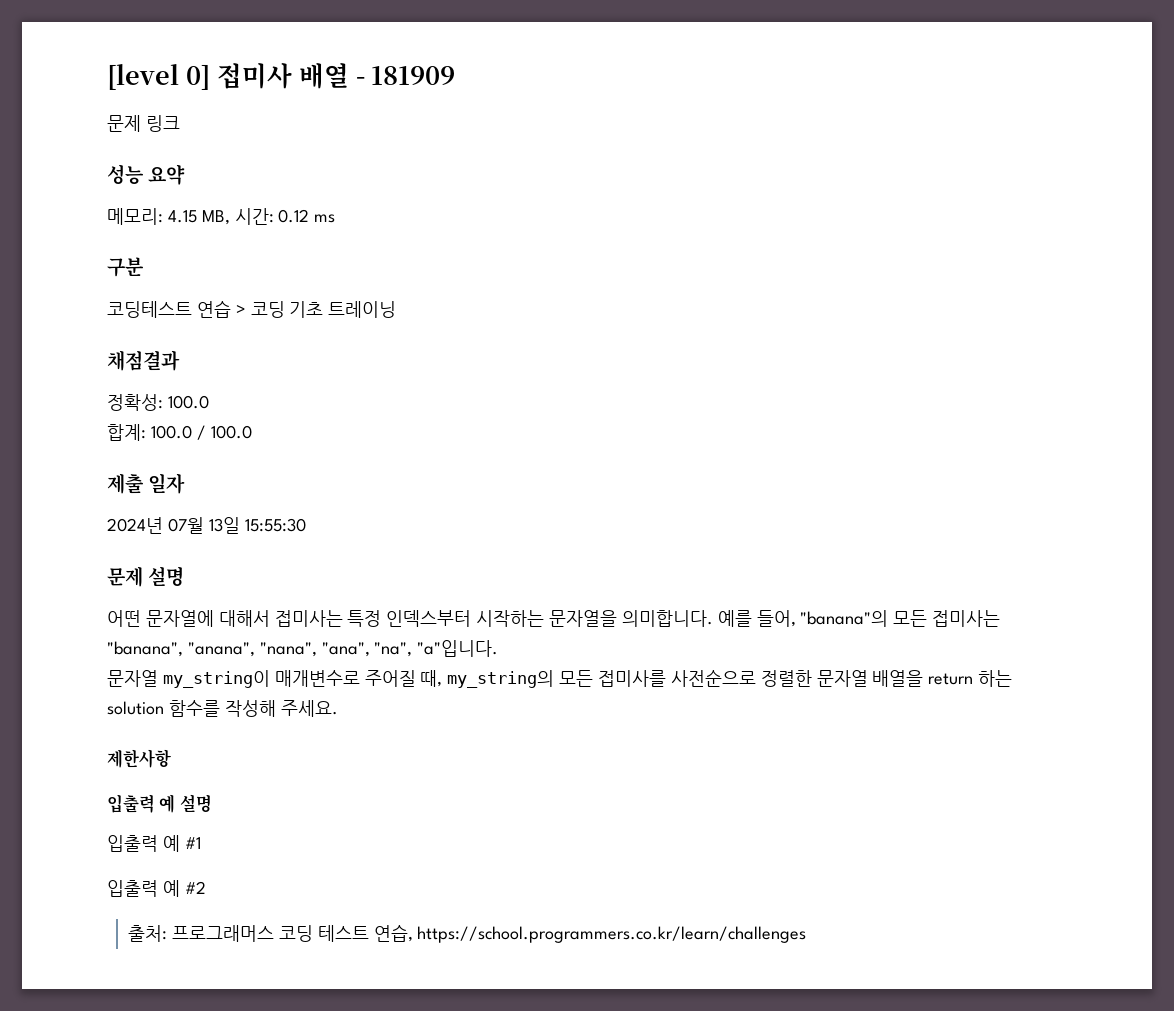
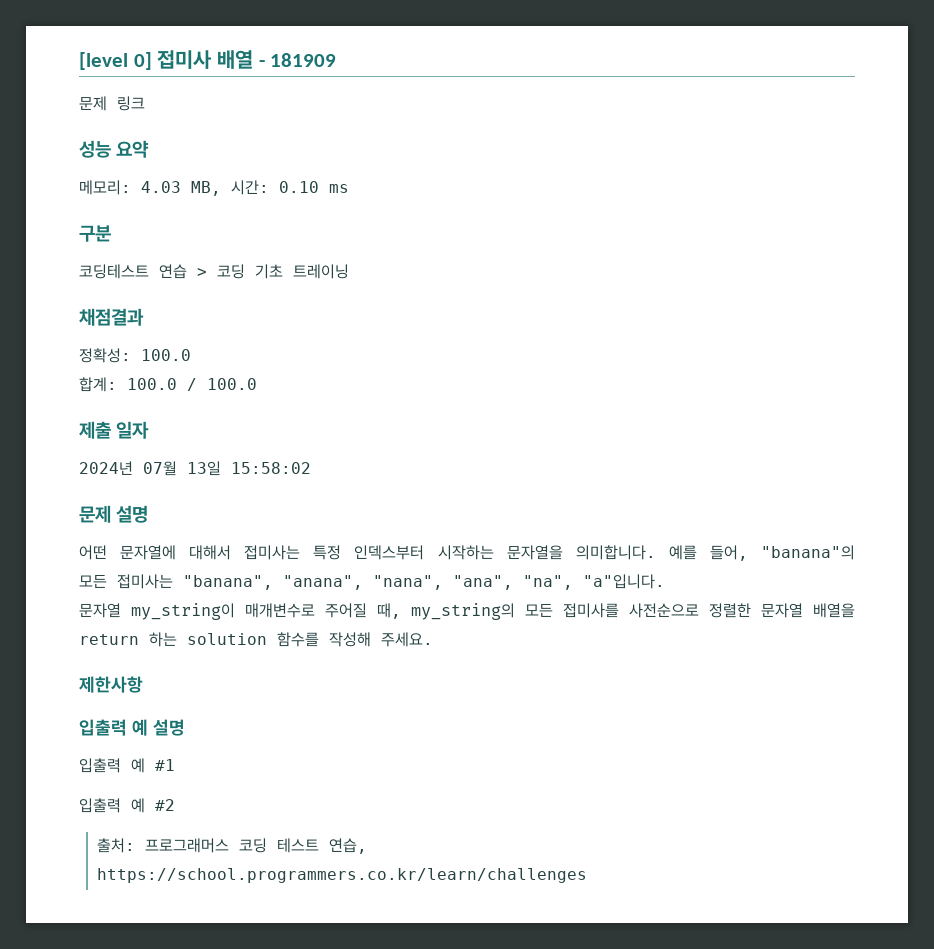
[167,210,197,223] 4.15 -> [141,181,181,193] 4.03
[278,209,310,223] 0.12 -> [279,181,319,193] 0.10
[244,518,306,532] 15:55:30 -> [231,462,311,474] 15:58:02

